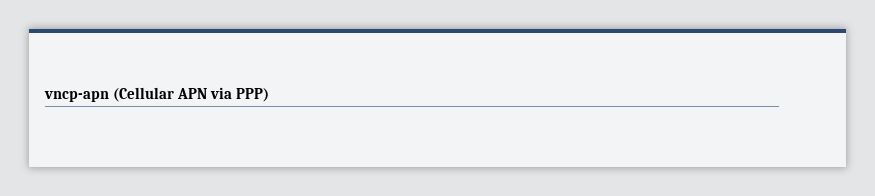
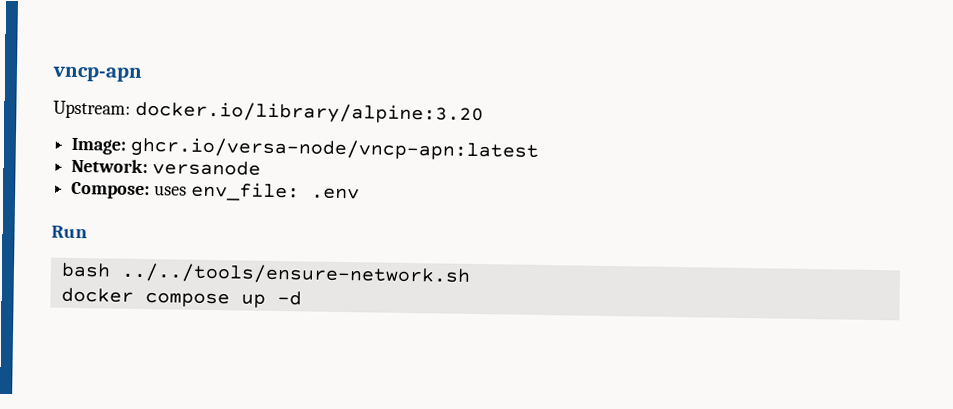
[113,87,270,102] (Cellular APN via PPP) -> [53,100,484,126] [71,136,539,162] [71,158,261,176] [71,181,360,202] [51,225,88,239] [60,262,471,286] [60,287,302,308] // Upstream: docker.io/library/alpine:3.20 // Image: ghcr.io/versa-node/vncp-apn:latest // Network: versanode // Compose: uses env_file: .env // Run // bash ../../tools/ensure-network.sh // docker compose up -d

